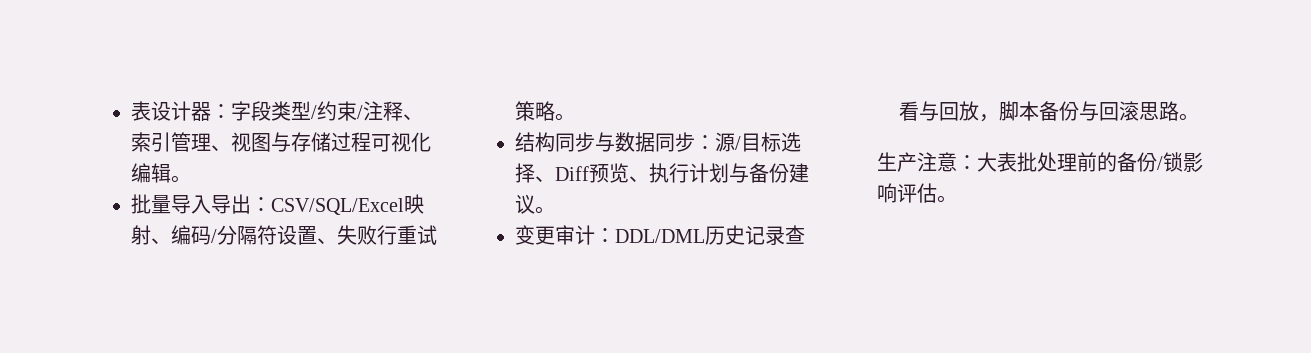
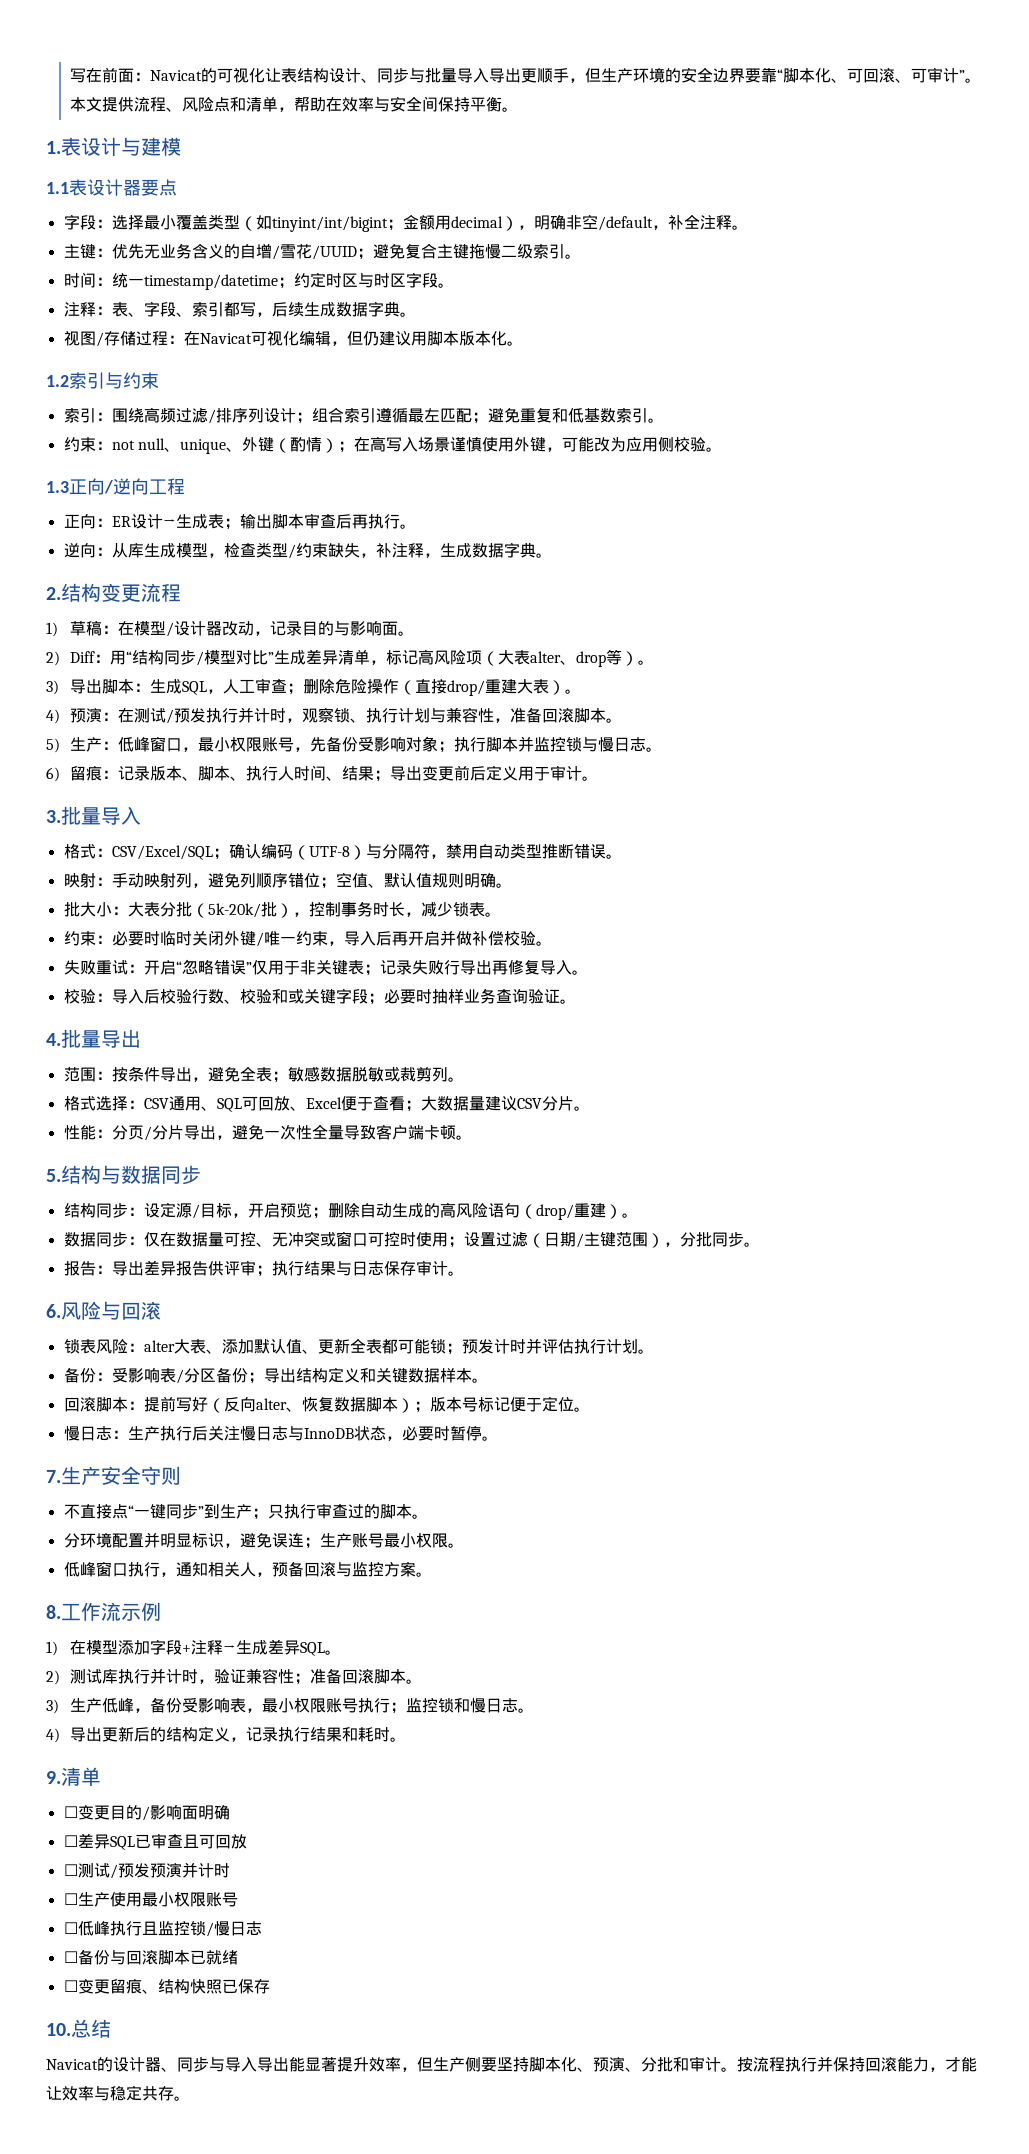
[131,101,423,121] [131,132,431,152] [131,163,191,183] [131,194,424,215] [131,225,437,245] [515,101,575,121] [515,132,801,152] [515,163,809,183] [515,194,555,214] [515,225,805,245] [899,101,1199,122] [877,152,1203,172] [877,183,937,203] 表设计器：字段类型/约束/注释、索引管理、视图与存储过程可视化编辑。 // 批量导入导出：CSV/SQL/Excel映射、编码/分隔符设置、失败行重试策略。 // 结构同步与数据同步：源/目标选择、Diff预览、执行计划与备份建议。 // 变更审计：DDL/DML历史记录查看与回放，脚本备份与回滚思路。 // 生产注意：大表批处理前的备份/锁影响评估 -> [70,67,982,83] [70,96,519,112] [46,137,181,156] [46,179,177,196] [63,214,748,232] [63,243,581,260] [63,272,454,290] [63,301,416,317] [63,330,523,347] [46,372,159,389] [63,407,664,424] [63,436,722,454] [46,478,185,495] [63,513,416,530] [63,542,552,559] [46,583,181,602] [46,620,415,637] [46,649,655,667] [46,678,582,696] [46,707,623,724] [46,736,663,753] [46,765,599,782] [46,806,141,825] [63,843,622,860] [63,872,512,889] [63,901,501,918] [63,930,552,947] [63,959,588,976] [63,988,576,1005] [46,1029,141,1048] [63,1066,464,1083] [63,1096,590,1112] [63,1124,472,1141] [46,1165,201,1185] [63,1202,638,1220] [63,1231,760,1248] [63,1260,464,1277] [46,1301,161,1320] [63,1338,654,1355] [63,1367,488,1384] [63,1396,590,1413] [63,1425,498,1441] [46,1466,181,1485] [63,1503,428,1520] [63,1532,464,1549] [63,1561,432,1577] [46,1602,161,1621] [46,1639,342,1656] [46,1668,423,1685] [46,1697,535,1714] [46,1726,407,1743] [46,1767,101,1786] [63,1804,230,1821] [63,1833,247,1850] [63,1862,230,1879] [63,1892,238,1907] [63,1921,262,1937] [63,1949,238,1965] [63,1978,270,1994] [46,2019,111,2038] [46,2056,977,2072] [46,2085,174,2101] 写在前面：Navicat的可视化让表结构设计、同步与批量导入导出更顺手，但生产环境的安全边界要靠“脚本化、可回滚、可审计”。本文提供流程、风险点和清单，帮助在效率与安全间保持平衡。 // 1.表设计与建模 // 1.1表设计器要点 // 字段：选择最小覆盖类型（如tinyint/int/bigint；金额用decimal），明确非空/default，补全注释。 // 主键：优先无业务含义的自增/雪花/UUID；避免复合主键拖慢二级索引。 // 时间：统一timestamp/datetime；约定时区与时区字段。 // 注释：表、字段、索引都写，后续生成数据字典。 // 视图/存储过程：在Navicat可视化编辑，但仍建议用脚本版本化。 // 1.2索引与约束 // 索引：围绕高频过滤/排序列设计；组合索引遵循最左匹配；避免重复和低基数索引。 // 约束：not null、unique、外键（酌情）；在高写入场景谨慎使用外键，可能改为应用侧校验。 // 1.3正向/逆向工程 // 正向：ER设计→生成表；输出脚本审查后再执行。 // 逆向：从库生成模型，检查类型/约束缺失，补注释，生成数据字典。 // 2.结构变更流程 // 1)草稿：在模型/设计器改动，记录目的与影响面。 // 2) Diff：用“结构同步/模型对比”生成差异清单，标记高风险项（大表alter、drop等）。 // 3)导出脚本：生成SQL，人工审查；删除危险操作（直接drop/重建大表）。 // 4)预演：在测试/预发执行并计时，观察锁、执行计划与兼容性，准备回滚脚本。 // 5)生产：低峰窗口，最小权限账号，先备份受影响对象；执行脚本并监控锁与慢日志。 // 6)留痕：记录版本、脚本、执行人时间、结果；导出变更前后定义用于审计。 // 3.批量导入 // 格式：CSV/Excel/SQL；确认编码（UTF-8）与分隔符，禁用自动类型推断错误。 // 映射：手动映射列，避免列顺序错位；空值、默认值规则明确。 // 批大小：大表分批（5k-20k/批），控制事务时长，减少锁表。 // 约束：必要时临时关闭外键/唯一约束，导入后再开启并做补偿校验。 // 失败重试：开启“忽略错误”仅用于非关键表；记录失败行导出再修复导入。 // 校验：导入后校验行数、校验和或关键字段；必要时抽样业务查询验证。 // 4.批量导出 // 范围：按条件导出，避免全表；敏感数据脱敏或裁剪列。 // 格式选择：CSV通用、SQL可回放、Excel便于查看；大数据量建议CSV分片。 // 性能：分页/分片导出，避免一次性全量导致客户端卡顿。 // 5.结构与数据同步 // 结构同步：设定源/目标，开启预览；删除自动生成的高风险语句（drop/重建）。 // 数据同步：仅在数据量可控、无冲突或窗口可控时使用；设置过滤（日期/主键范围），分批同步。 // 报告：导出差异报告供评审；执行结果与日志保存审计。 // 6.风险与回滚 // 锁表风险：alter大表、添加默认值、更新全表都可能锁；预发计时并评估执行计划。 // 备份：受影响表/分区备份；导出结构定义和关键数据样本。 // 回滚脚本：提前写好（反向alter、恢复数据脚本）；版本号标记便于定位。 // 慢日志：生产执行后关注慢日志与InnoDB状态，必要时暂停。 // 7.生产安全守则 // 不直接点“一键同步”到生产；只执行审查过的脚本。 // 分环境配置并明显标识，避免误连；生产账号最小权限。 // 低峰窗口执行，通知相关人，预备回滚与监控方案。 // 8.工作流示例 // 1)在模型添加字段+注释→生成差异SQL。 // 2)测试库执行并计时，验证兼容性；准备回滚脚本。 // 3)生产低峰，备份受影响表，最小权限账号执行；监控锁和慢日志。 // 4)导出更新后的结构定义，记录执行结果和耗时。 // 9.清单 // ☐变更目的/影响面明确 // ☐差异SQL已审查且可回放 // ☐测试/预发预演并计时 // ☐生产使用最小权限账号 // ☐低峰执行且监控锁/慢日志 // ☐备份与回滚脚本已就绪 // ☐变更留痕、结构快照已保存 // 10.总结 // Navicat的设计器、同步与导入导出能显著提升效率，但生产侧要坚持脚本化、预演、分批和审计。按流程执行并保持回滚能力，才能让效率与稳定共存

